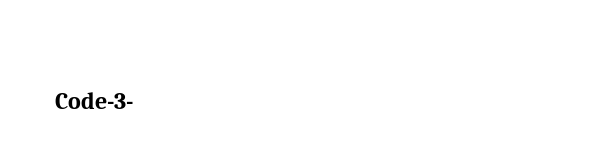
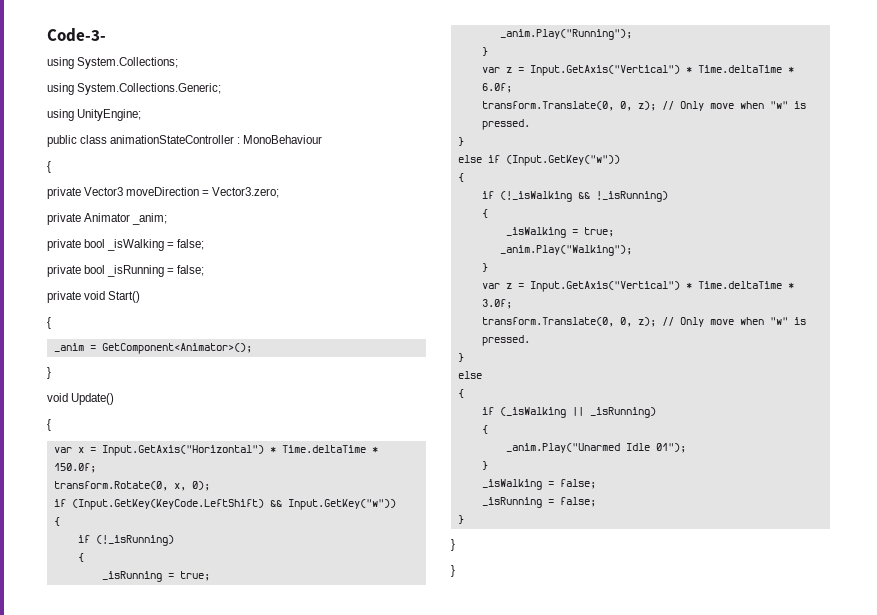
(133, 100) none -> [47,57,179,69] [47,83,222,95] [47,109,142,121] [47,135,323,147] [47,161,51,173] [47,187,280,199] [47,213,168,225] [47,239,205,251] [47,265,205,277] [47,291,141,303] [47,317,51,329] [53,343,252,354] [47,367,51,379] [47,393,115,405] [47,419,51,431] [53,445,378,456] [53,463,96,473] [53,481,210,491] [53,499,396,510] [53,517,60,526] [77,535,174,546] [77,553,84,562] [101,571,210,582] [499,29,632,40] [481,47,488,56] [481,65,794,76] [481,83,512,93] [481,101,806,111] [481,119,530,130] [457,137,464,146] [457,155,620,166] [457,173,464,182] [481,191,668,202] [481,209,488,218] [505,227,614,238] [499,245,632,256] [481,263,488,272] [481,281,794,292] [481,299,512,309] [481,317,806,327] [481,335,530,346] [457,353,464,362] [457,371,482,379] [457,389,464,398] [481,407,656,418] [481,425,488,434] [505,443,686,453] [481,461,488,470] [481,479,596,490] [481,497,596,508] [457,515,464,524] [451,539,455,551] [451,565,455,577] // using System.Collections; // using System.Collections.Generic; // using UnityEngine; // public class animationStateController : MonoBehaviour // { // private Vector3 moveDirection = Vector3.zero; // private Animator _anim; // private bool _isWalking = false; // private bool _isRunning = false; // private void Start() // { // _anim = GetComponent<Animator>(); // } // void Update() // { // var x = Input.GetAxis("Horizontal") * Time.deltaTime * 150.0f; // transform.Rotate(0, x, 0); // if (Input.GetKey(KeyCode.LeftShift) && Input.GetKey("w")) // { // if (!_isRunning) // { // _isRunning = true; // _anim.Play("Running"); // } // var z = Input.GetAxis("Vertical") * Time.deltaTime * 6.0f; // transform.Translate(0, 0, z); // Only move when "w" is pressed. // } // else if (Input.GetKey("w")) // { // if (!_isWalking && !_isRunning) // { // _isWalking = true; // _anim.Play("Walking"); // } // var z = Input.GetAxis("Vertical") * Time.deltaTime * 3.0f; // transform.Translate(0, 0, z); // Only move when "w" is pressed. // } // else // { // if (_isWalking || _isRunning) // { // _anim.Play("Unarmed Idle 01"); // } // _isWalking = false; // _isRunning = false; // } // } // }

